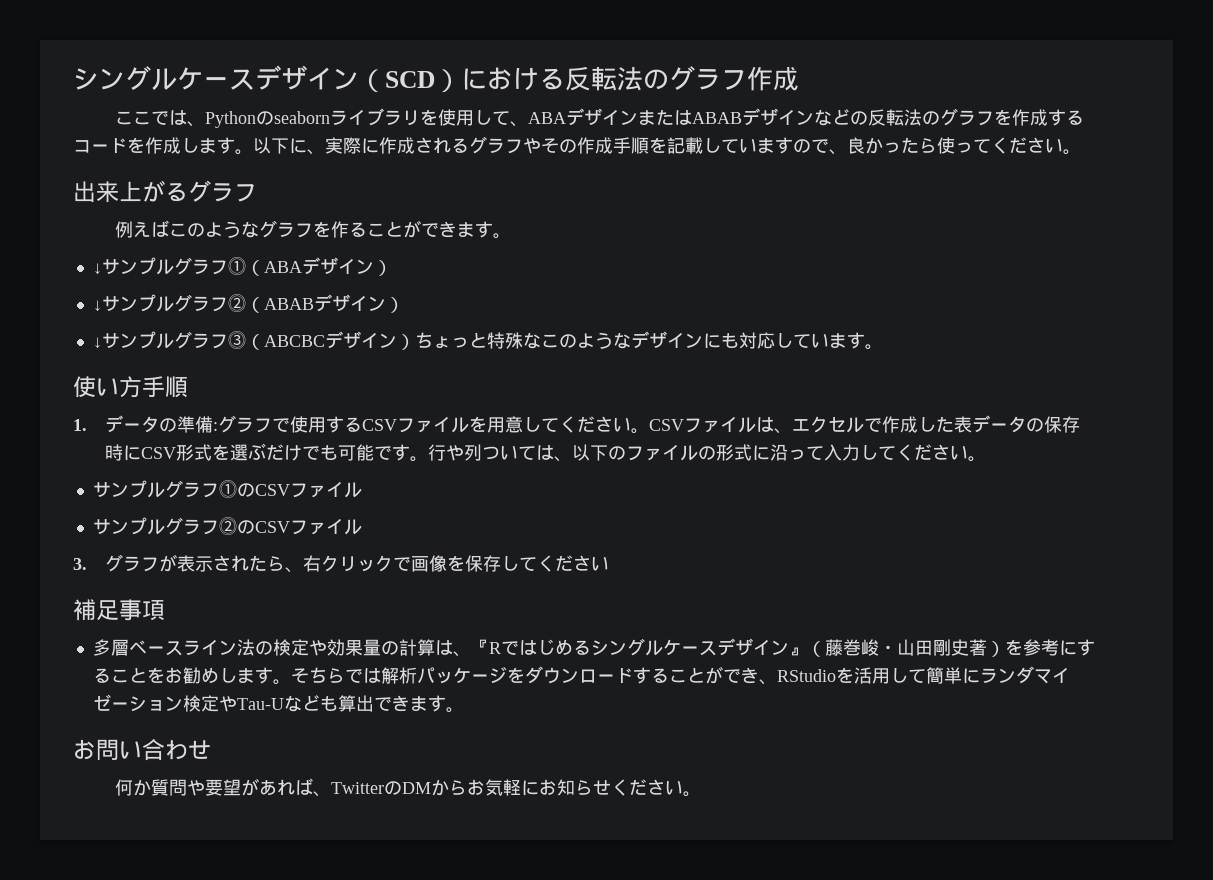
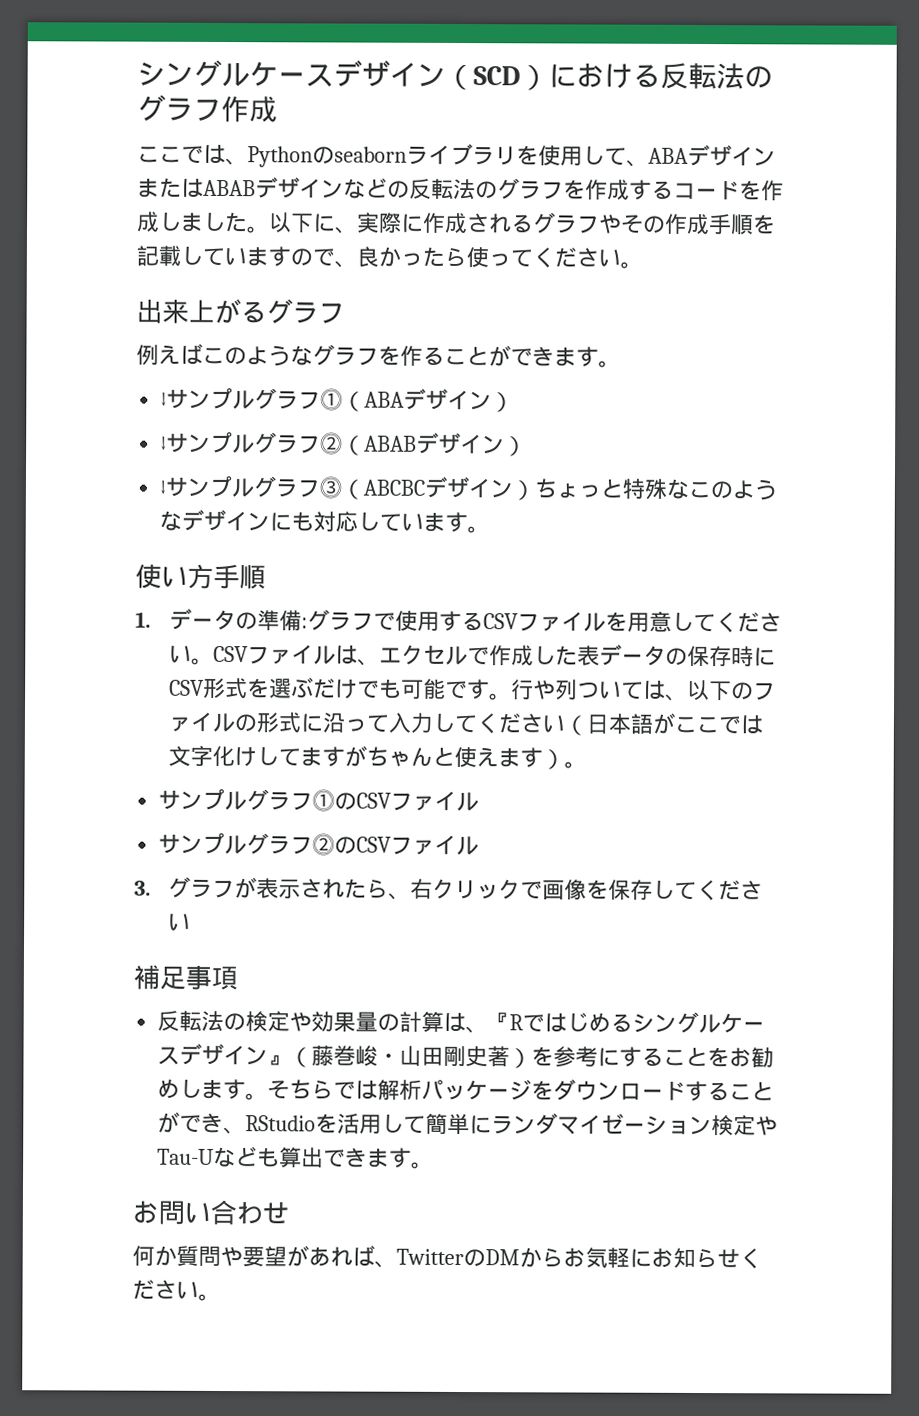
[217,137,235,154] す -> [202,211,248,233] した
(969, 452) none -> [564,712,764,736] [168,745,566,770] （日本語がここでは文字化けしてますがちゃんと使えます）
[92,639,237,656] 多層ベースライン -> [157,1010,203,1031] 反転

